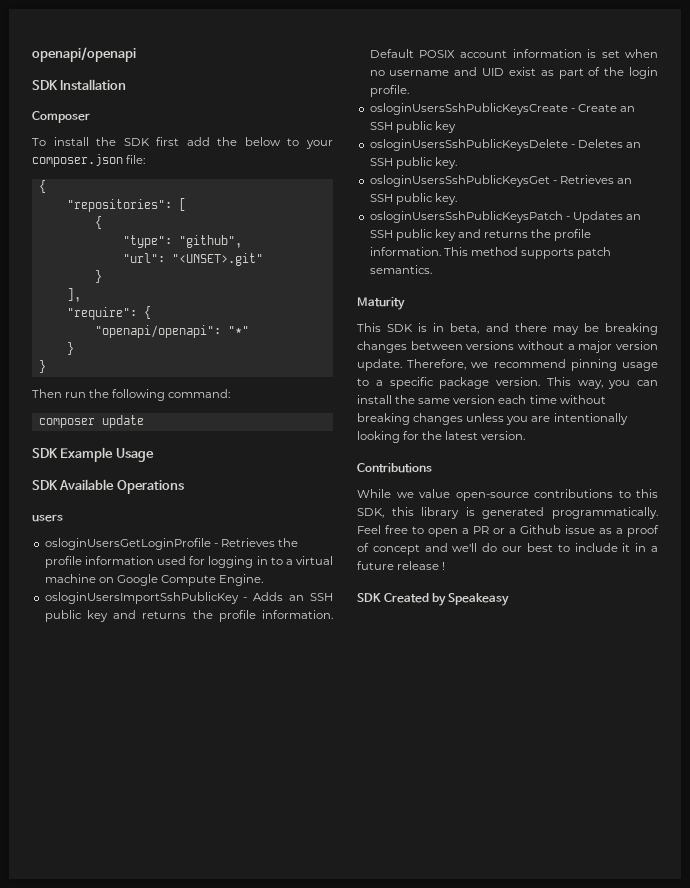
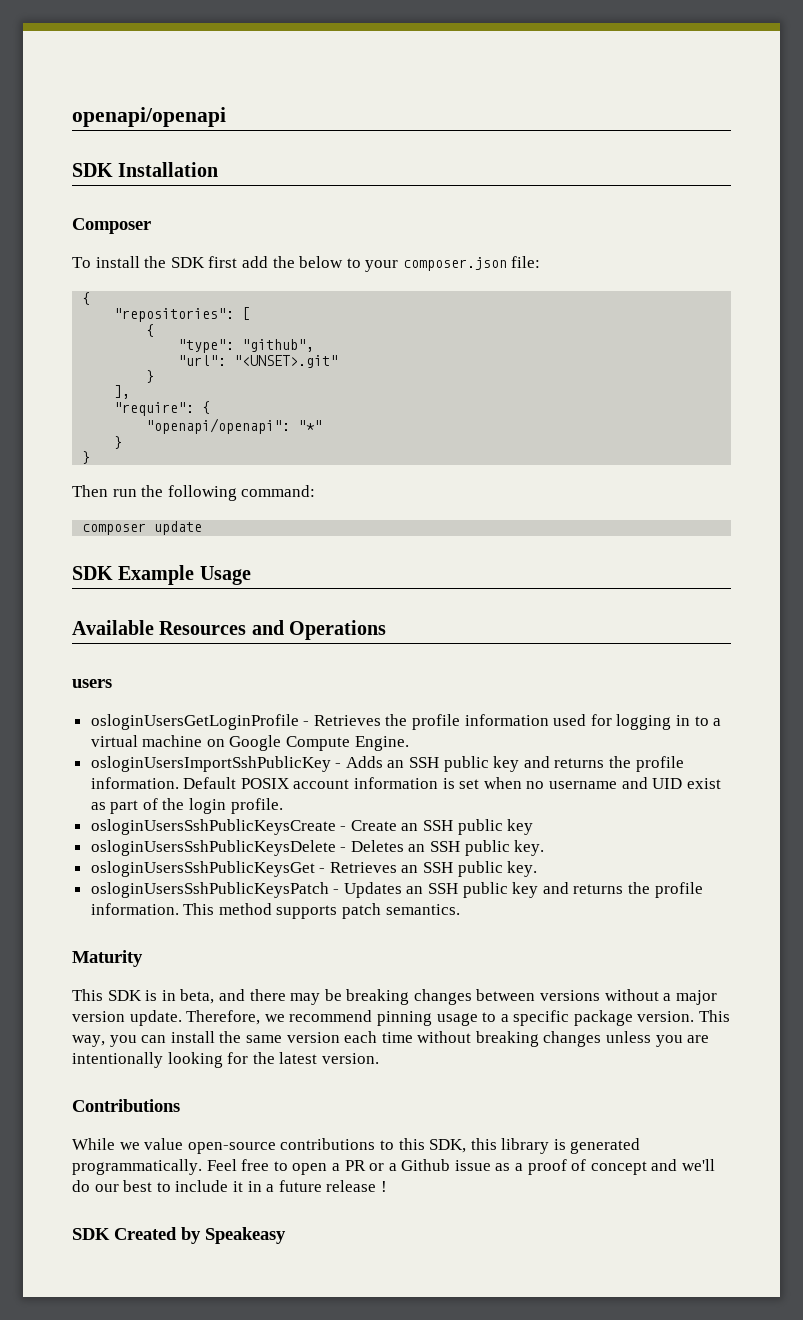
[32,479,115,490] SDK Available -> [72,620,284,635] Available Resources and

